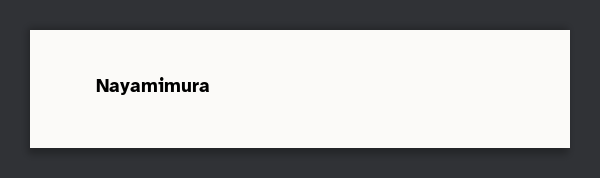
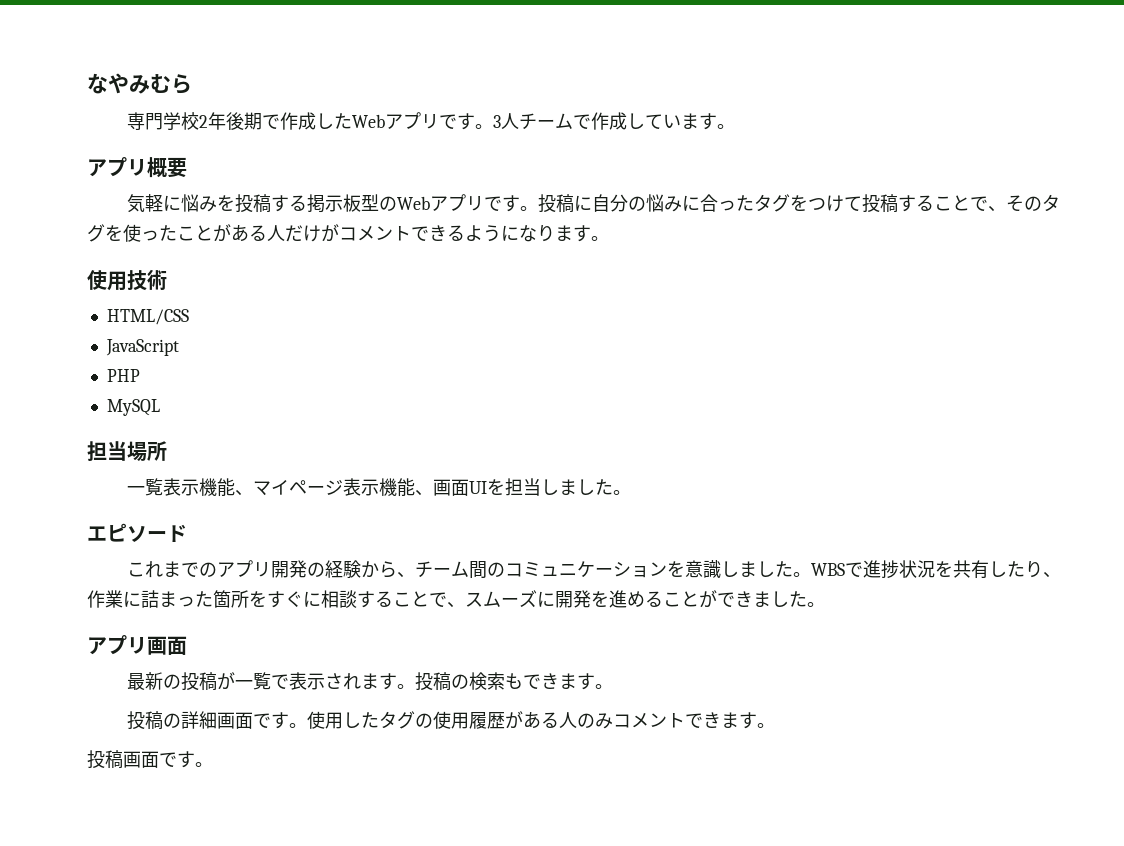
[96,77,210,95] Nayamimura -> [87,73,192,94] [127,112,736,130] [87,157,187,178] [127,194,1061,213] [87,224,609,242] [87,269,167,291] [106,309,189,325] [105,339,179,356] [106,369,140,382] [106,399,160,416] [87,441,167,461] [127,478,632,497] [87,523,187,542] [127,560,1062,579] [87,590,825,608] [87,635,187,655] [127,672,614,691] [127,711,776,730] [87,750,213,769] なやみむら // 専門学校2年後期で作成したWebアプリです。3人チームで作成しています。 // アプリ概要 // 気軽に悩みを投稿する掲示板型のWebアプリです。投稿に自分の悩みに合ったタグをつけて投稿することで、そのタグを使ったことがある人だけがコメントできるようになります。 // 使用技術 // HTML/CSS // JavaScript // PHP // MySQL // 担当場所 // 一覧表示機能、マイページ表示機能、画面UIを担当しました。 // エピソード // これまでのアプリ開発の経験から、チーム間のコミュニケーションを意識しました。WBSで進捗状況を共有したり、作業に詰まった箇所をすぐに相談することで、スムーズに開発を進めることができました。 // アプリ画面 // 最新の投稿が一覧で表示されます。投稿の検索もできます。 // 投稿の詳細画面です。使用したタグの使用履歴がある人のみコメントできます。 // 投稿画面です。

